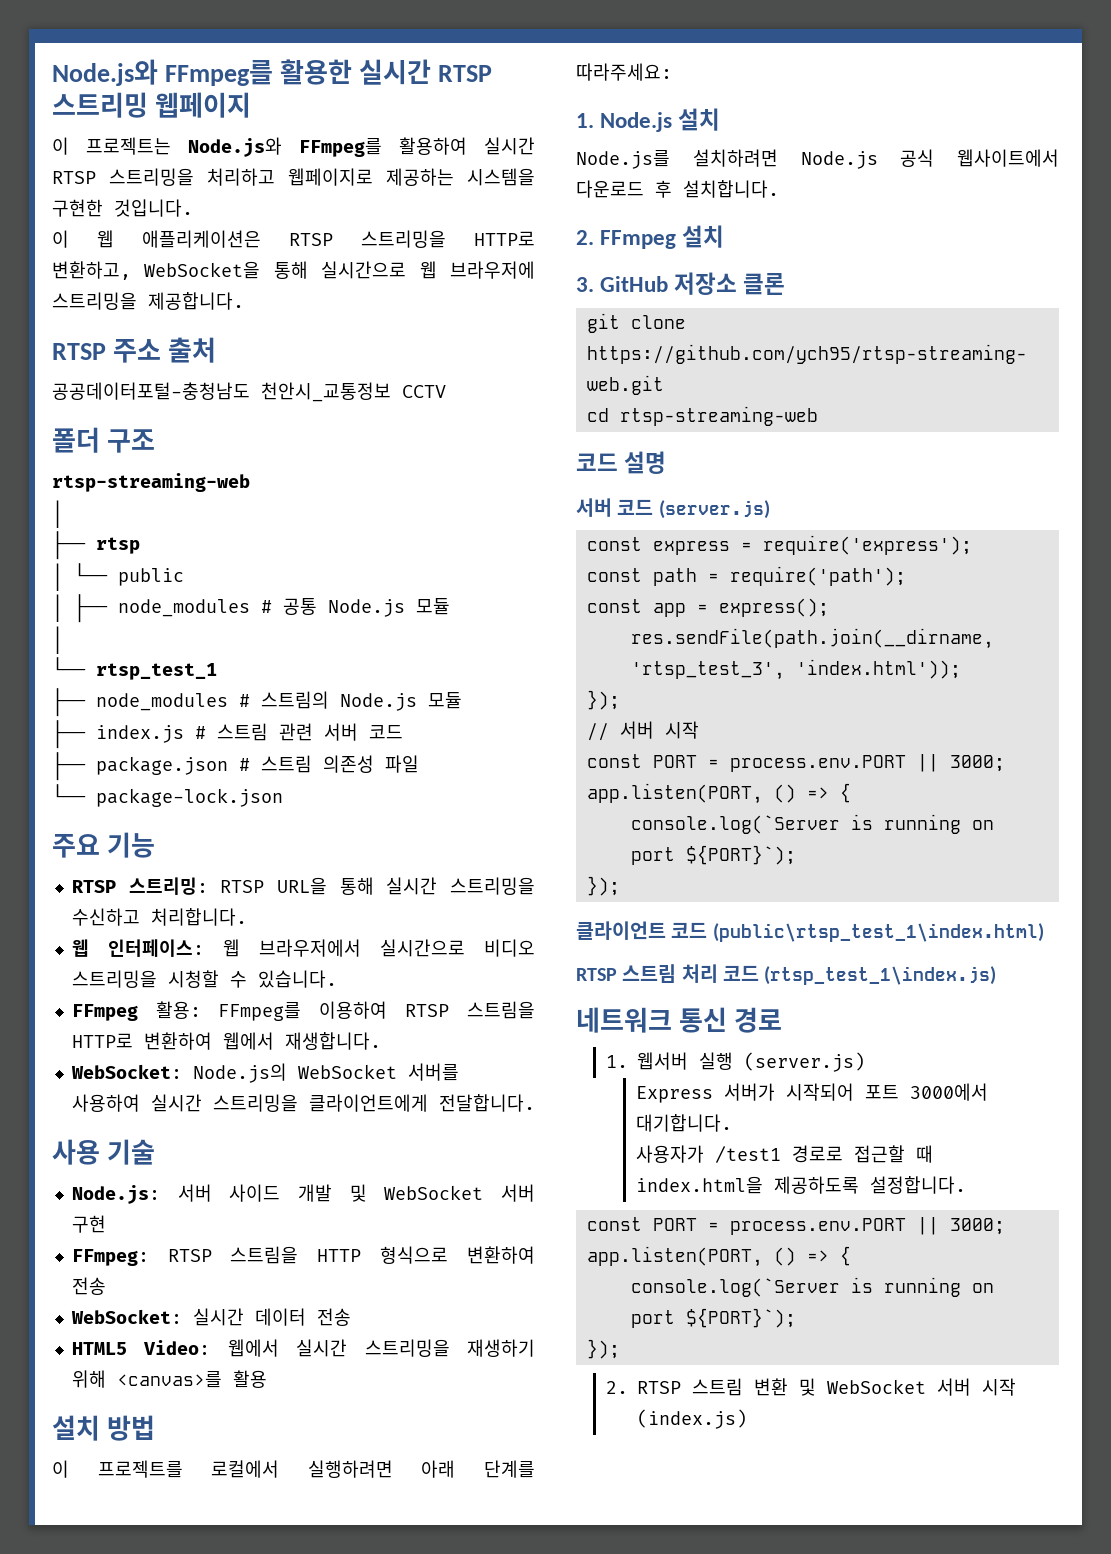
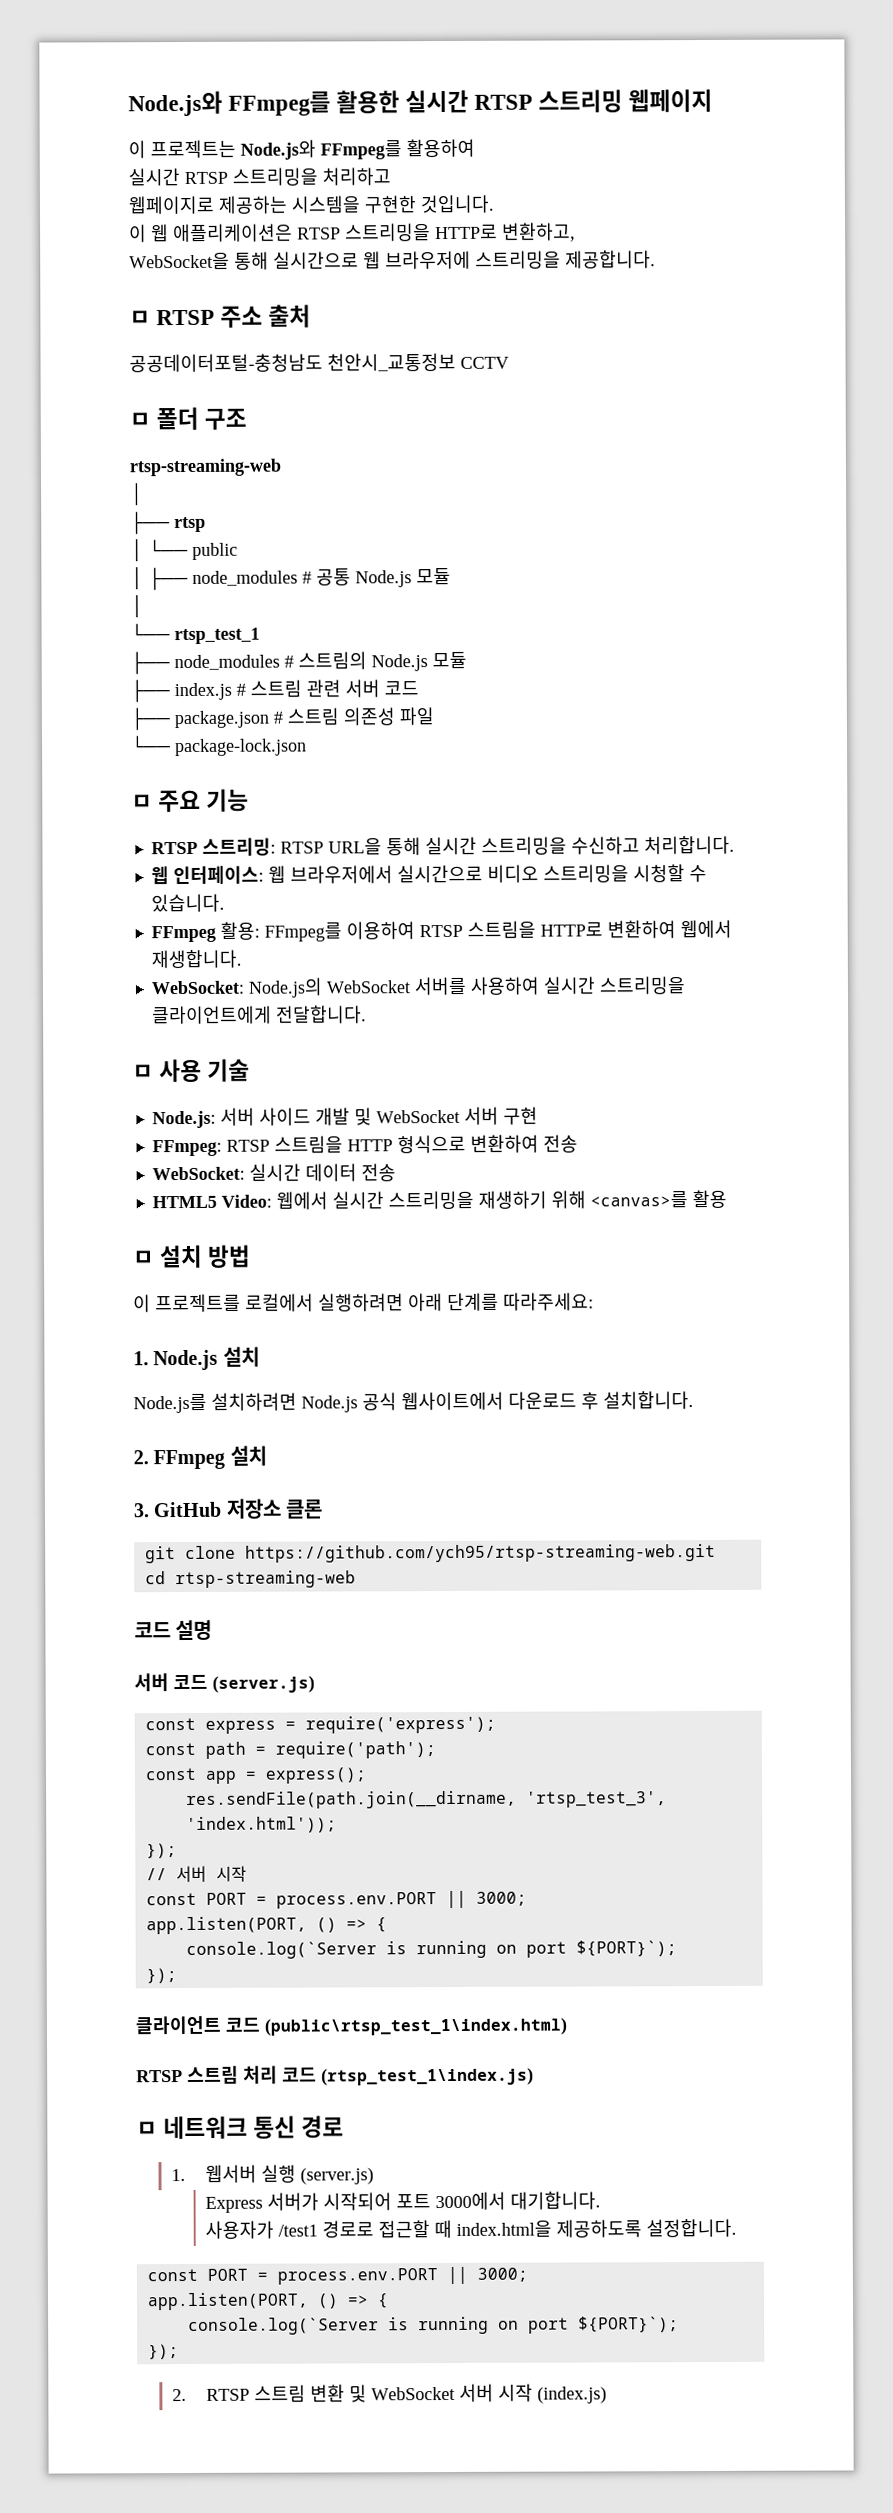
(467, 146) none -> (475, 148) //
(275, 177) none -> (391, 176) //
(131, 270) none -> (576, 232) //
(244, 301) none -> [129,310,151,326] ㅁ
(446, 391) none -> [129,412,151,428] ㅁ
(283, 797) none -> [131,794,153,810] ㅁ
(535, 1103) none -> [132,1064,154,1080] ㅁ
(267, 1379) none -> [132,1250,155,1266] ㅁ
(997, 975) none -> [136,2121,158,2137] ㅁ

